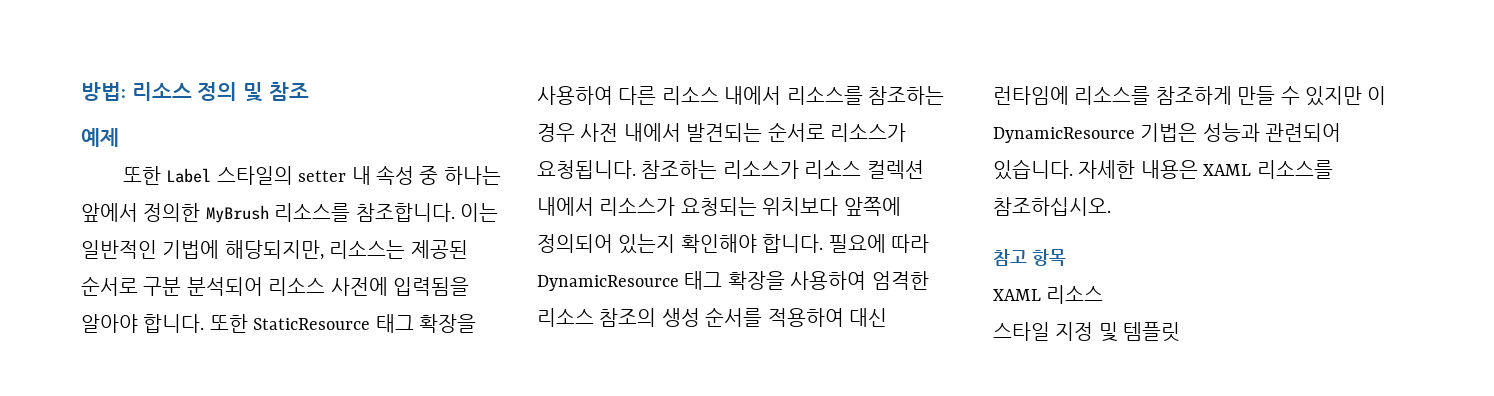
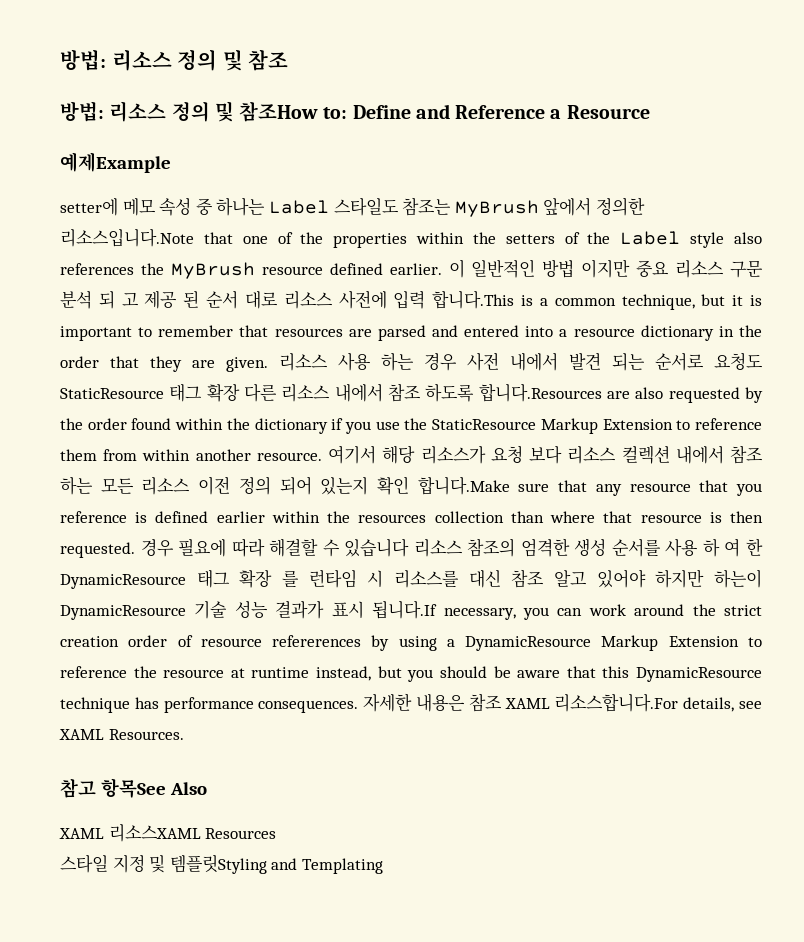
[81,128,119,147] [122,165,501,185] [81,203,498,223] [81,240,468,260] [81,276,469,296] [81,314,476,333] [537,86,944,105] [537,122,906,142] [537,160,924,179] [537,197,901,216] [537,234,929,254] [537,271,929,291] [537,307,887,327] [993,86,1387,106] [993,123,1342,143] [993,159,1333,180] [993,197,1111,216] 예제 // 또한 Label 스타일의 setter 내 속성 중 하나는 앞에서 정의한 MyBrush 리소스를 참조합니다. 이는 일반적인 기법에 해당되지만, 리소스는 제공된 순서로 구분 분석되어 리소스 사전에 입력됨을 알아야 합니다. 또한 StaticResource 태그 확장을 사용하여 다른 리소스 내에서 리소스를 참조하는 경우 사전 내에서 발견되는 순서로 리소스가 요청됩니다. 참조하는 리소스가 리소스 컬렉션 내에서 리소스가 요청되는 위치보다 앞쪽에 정의되어 있는지 확인해야 합니다. 필요에 따라 DynamicResource 태그 확장을 사용하여 엄격한 리소스 참조의 생성 순서를 적용하여 대신 런타임에 리소스를 참조하게 만들 수 있지만 이 DynamicResource 기법은 성능과 관련되어 있습니다. 자세한 내용은 XAML 리소스를 참조하십시오. -> [60,101,650,122] [60,152,171,173] [60,197,645,217] [60,229,762,248] [60,259,763,279] [60,290,763,310] [60,325,762,341] [60,352,763,372] [60,383,764,403] [60,418,762,434] [60,445,763,464] [60,476,762,496] [60,511,763,523] [60,538,763,558] [60,569,762,589] [60,600,762,620] [60,635,762,651] [60,666,762,682] [60,693,762,713] [59,729,184,740] 방법: 리소스 정의 및 참조How to: Define and Reference a Resource // 예제Example // setter에 메모 속성 중 하나는 Label 스타일도 참조는 MyBrush 앞에서 정의한 리소스입니다.Note that one of the properties within the setters of the Label style also references the MyBrush resource defined earlier. 이 일반적인 방법 이지만 중요 리소스 구문 분석 되 고 제공 된 순서 대로 리소스 사전에 입력 합니다.This is a common technique, but it is important to remember that resources are parsed and entered into a resource dictionary in the order that they are given. 리소스 사용 하는 경우 사전 내에서 발견 되는 순서로 요청도 StaticResource 태그 확장 다른 리소스 내에서 참조 하도록 합니다.Resources are also requested by the order found within the dictionary if you use the StaticResource Markup Extension to reference them from within another resource. 여기서 해당 리소스가 요청 보다 리소스 컬렉션 내에서 참조 하는 모든 리소스 이전 정의 되어 있는지 확인 합니다.Make sure that any resource that you reference is defined earlier within the resources collection than where that resource is then requested. 경우 필요에 따라 해결할 수 있습니다 리소스 참조의 엄격한 생성 순서를 사용 하 여 한 DynamicResource 태그 확장 를 런타임 시 리소스를 대신 참조 알고 있어야 하지만 하는이 DynamicResource 기술 성능 결과가 표시 됩니다.If necessary, you can work around the strict creation order of resource refererences by using a DynamicResource Markup Extension to reference the resource at runtime instead, but you should be aware that this DynamicResource technique has performance consequences. 자세한 내용은 참조 XAML 리소스합니다.For details, see XAML Resources.
[1031,249,1066,266] [993,285,1104,304] 항목 // XAML 리소스 -> [100,778,207,798] [59,824,277,842] 항목See Also // XAML 리소스XAML Resources
[1123,322,1181,342] 템플릿 -> [169,854,383,874] 템플릿Styling and Templating

